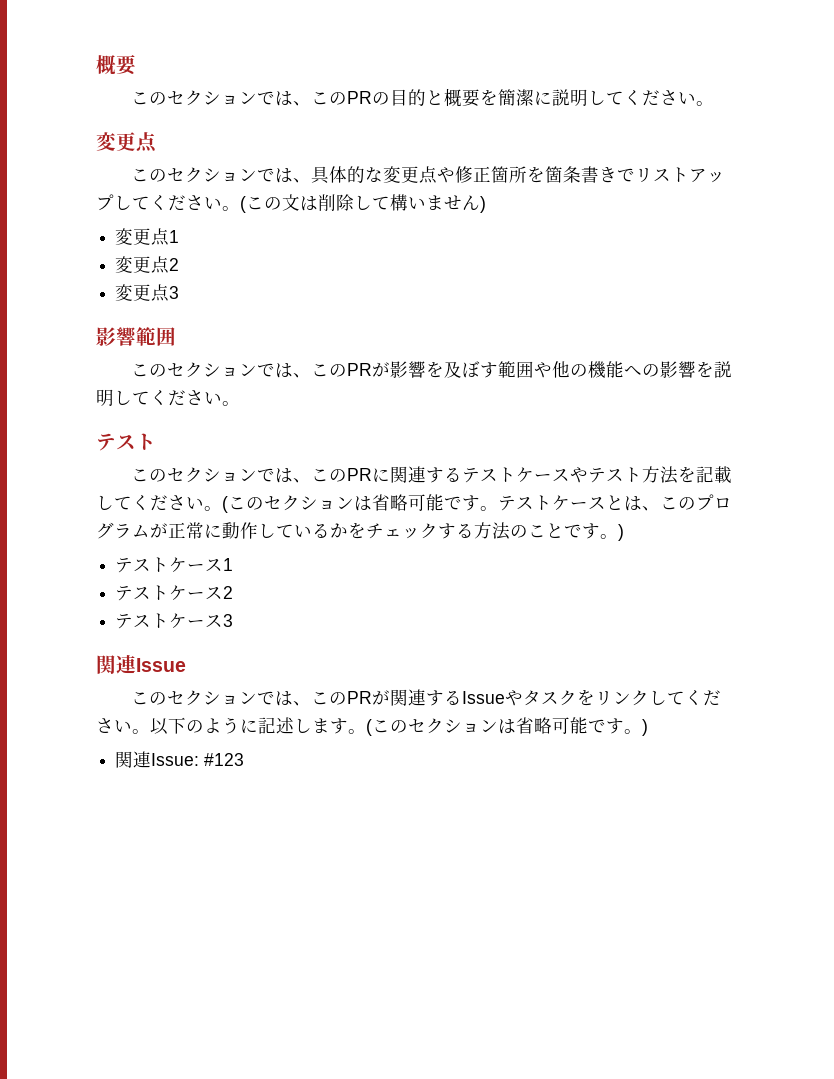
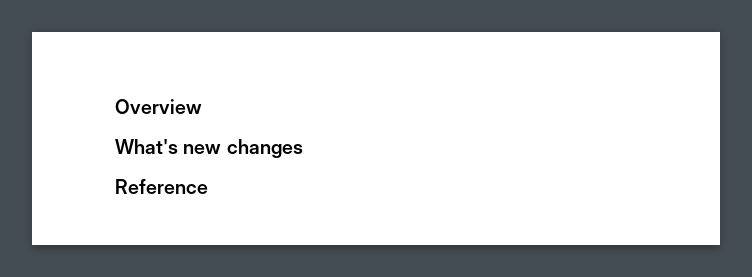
[96,55,136,75] [130,88,714,107] [96,132,157,153] [130,166,725,184] [96,194,486,213] [115,228,180,246] [115,256,180,274] [115,284,180,302] [96,327,176,346] [130,361,732,378] [96,389,240,407] [96,433,156,451] [130,466,732,484] [96,494,732,513] [96,522,624,541] [115,557,234,573] [115,585,234,601] [115,613,234,629] [96,655,186,674] [130,689,721,706] [96,717,648,736] [115,751,245,768] 概要 // このセクションでは、このPRの目的と概要を簡潔に説明してください。 // 変更点 // このセクションでは、具体的な変更点や修正箇所を箇条書きでリストアップしてください。(この文は削除して構いません) // 変更点1 // 変更点2 // 変更点3 // 影響範囲 // このセクションでは、このPRが影響を及ぼす範囲や他の機能への影響を説明してください。 // テスト // このセクションでは、このPRに関連するテストケースやテスト方法を記載してください。(このセクションは省略可能です。テストケースとは、このプログラムが正常に動作しているかをチェックする方法のことです。) // テストケース1 // テストケース2 // テストケース3 // 関連Issue // このセクションでは、このPRが関連するIssueやタスクをリンクしてください。以下のように記述します。(このセクションは省略可能です。) // 関連Issue: #123 -> [115,99,202,114] [115,139,303,158] [115,179,208,194] Overview // What's new changes // Reference

